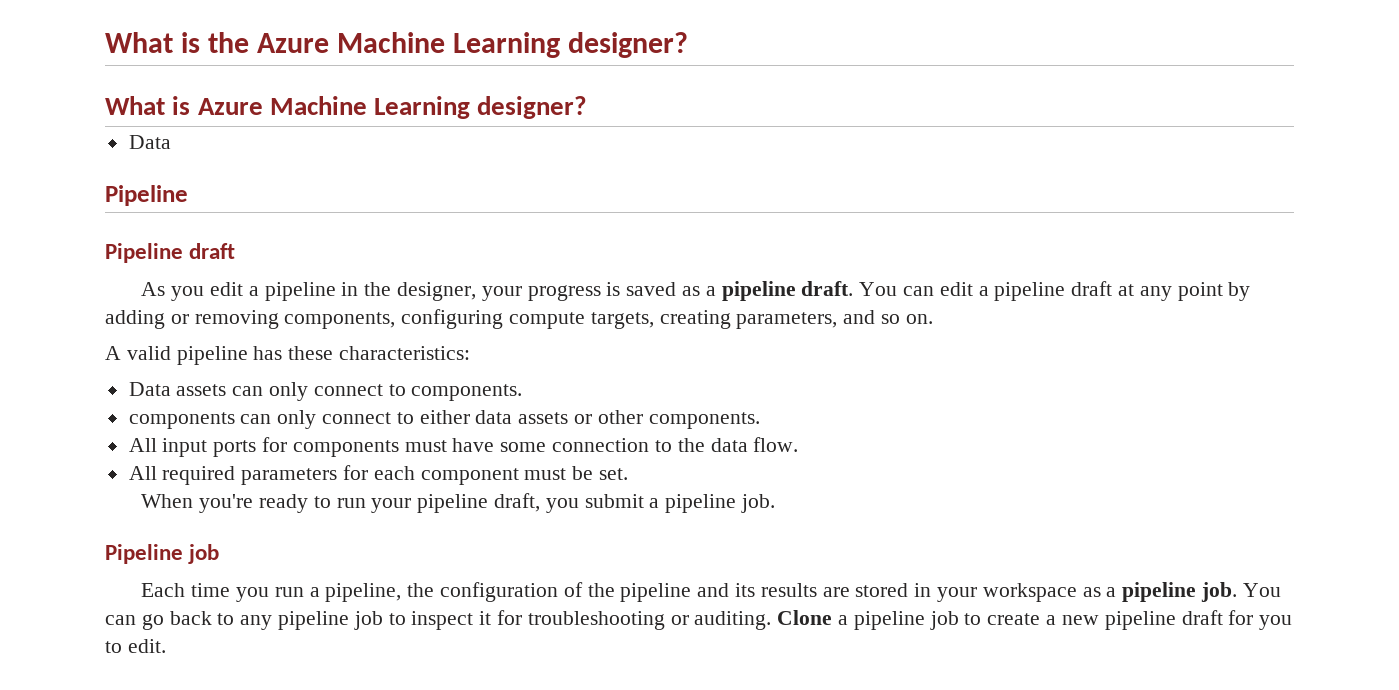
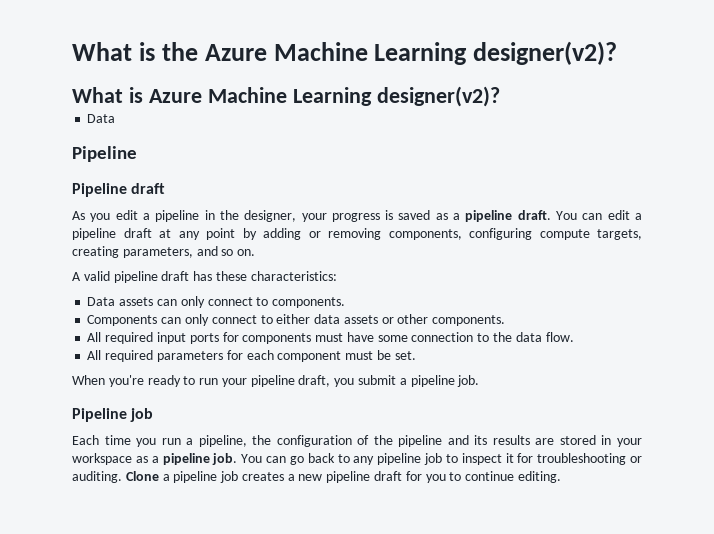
[567,32,688,58] designer? -> [473,41,618,65] designer(v2)?
[477,96,588,119] designer? -> [376,86,500,107] designer(v2)?
(248, 355) none -> [161,271,190,281] draft
[128,412,235,429] components -> [87,315,158,326] Components
(157, 445) none -> [105,332,154,344] required
[964,613,1041,625] to create -> [241,472,284,481] creates
[127,639,166,653] edit. -> [465,471,561,483] continue editing.

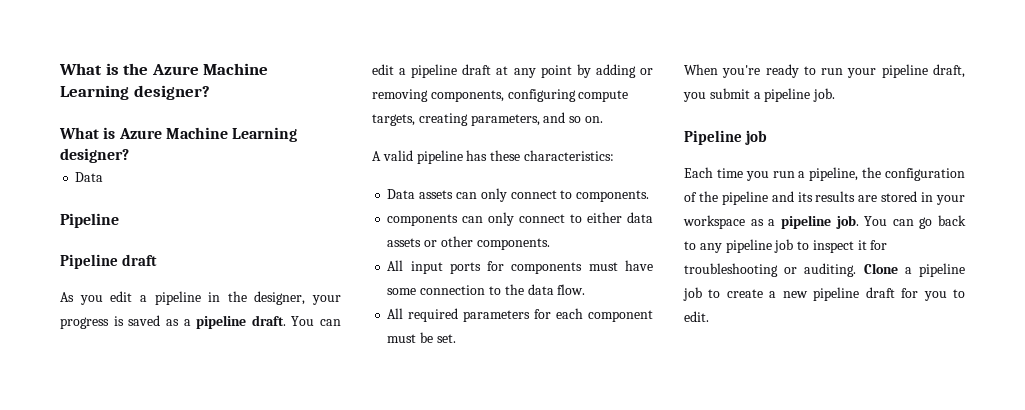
[473,41,618,65] designer(v2)? -> [133,85,210,100] designer?
[376,86,500,107] designer(v2)? -> [60,148,129,163] designer?
[161,271,190,281] draft -> (463, 157) none
[87,315,158,326] Components -> [387,214,459,226] components
[105,332,154,344] required -> (404, 265) none
[241,472,284,481] creates -> [708,289,763,298] to create
[465,471,561,483] continue editing. -> [684,311,709,322] edit.

